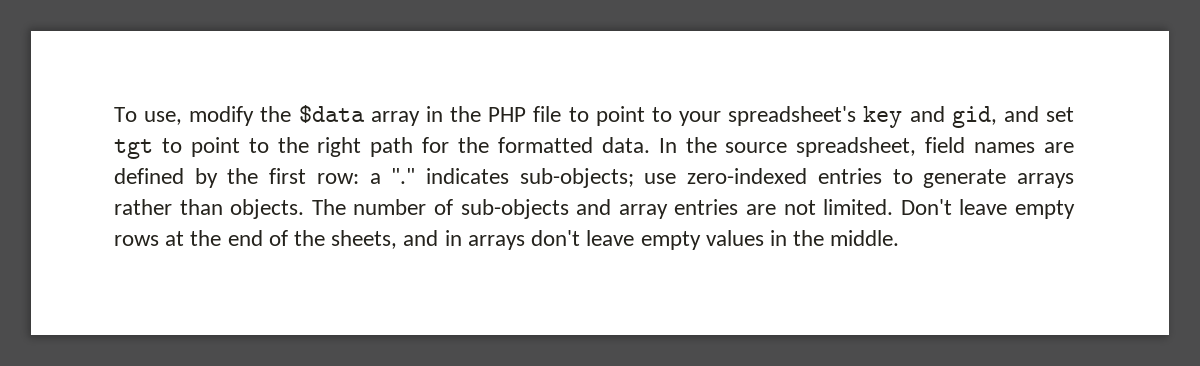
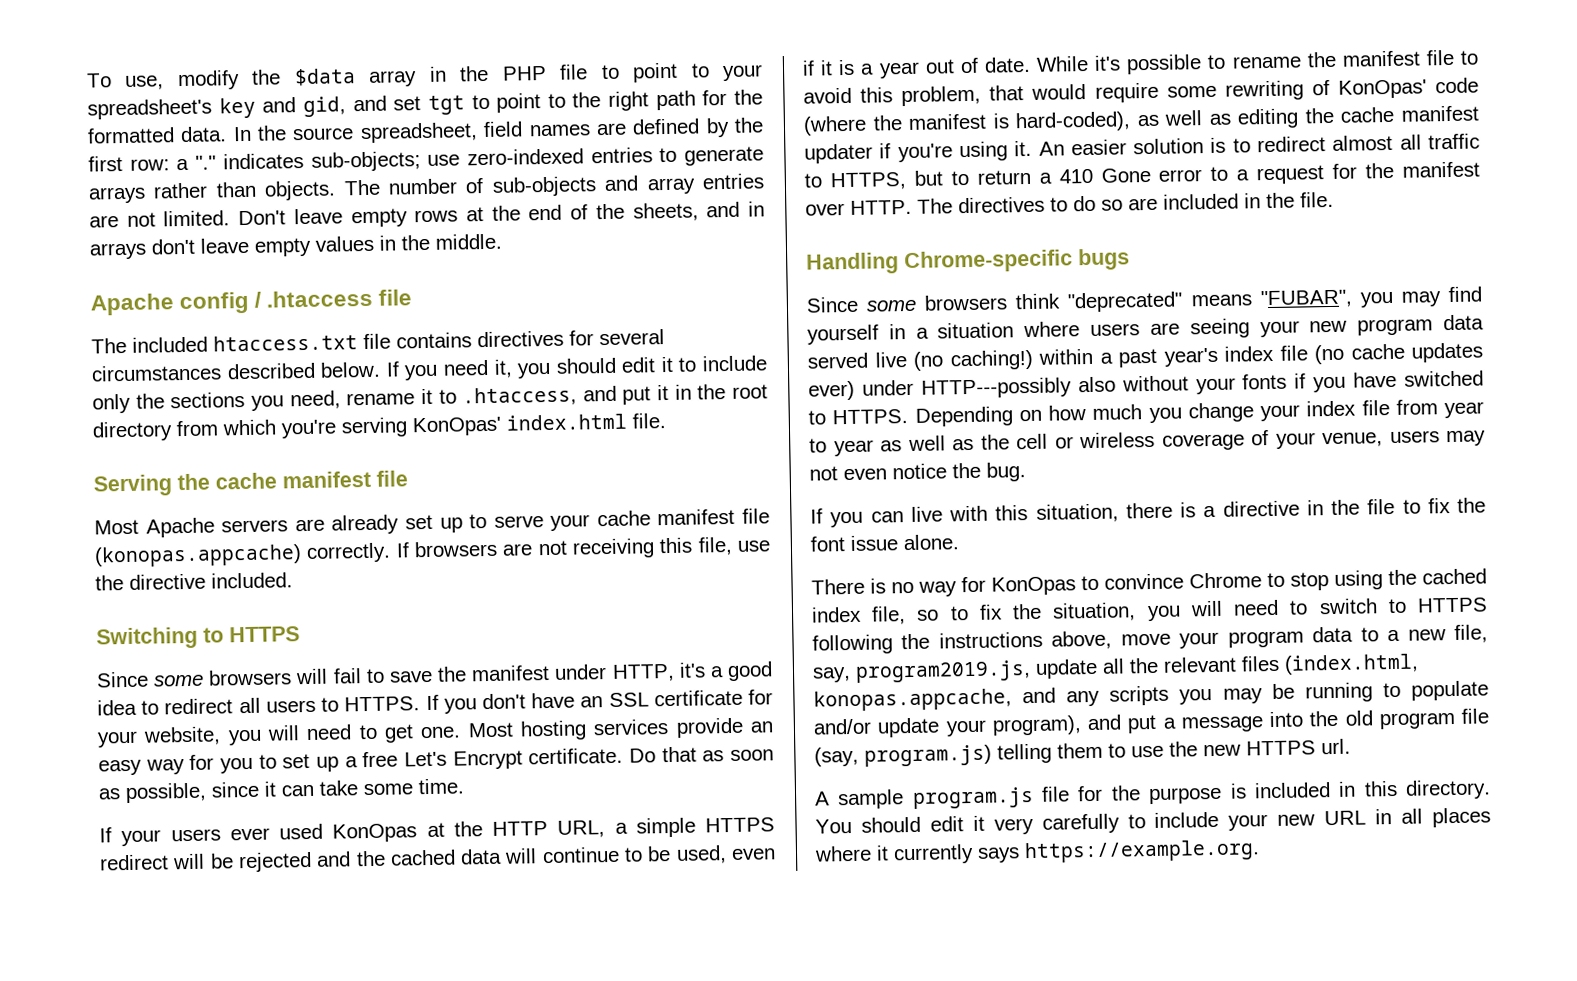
(900, 238) none -> [90,289,413,316] [91,329,665,354] [91,355,768,382] [92,384,768,414] [92,413,666,442] [93,470,408,497] [94,508,770,538] [94,536,772,568] [95,572,293,591] [96,626,300,650] [96,661,773,688] [97,689,773,716] [97,717,774,748] [98,746,774,776] [98,778,464,804] [99,817,775,847] [99,845,776,873] [802,49,1479,79] [803,77,1479,107] [803,105,1479,136] [804,133,1480,164] [804,161,1480,191] [805,191,1334,216] [806,248,1130,275] [806,286,1482,313] [807,314,1484,345] [807,342,1483,371] [808,370,1484,401] [808,399,1484,427] [809,430,1486,457] [809,462,1026,482] [810,497,1486,528] [810,534,959,552] [811,568,1487,597] [811,597,1488,625] [812,624,1488,655] [812,653,1419,683] [813,680,1489,712] [813,708,1489,738] [814,738,1351,767] [814,779,1491,810] [815,807,1491,835] [814,839,1260,865] // Apache config / .htaccess file // The included htaccess.txt file contains directives for several circumstances described below. If you need it, you should edit it to include only the sections you need, rename it to .htaccess, and put it in the root directory from which you're serving KonOpas' index.html file. // Serving the cache manifest file // Most Apache servers are already set up to serve your cache manifest file (konopas.appcache) correctly. If browsers are not receiving this file, use the directive included. // Switching to HTTPS // Since some browsers will fail to save the manifest under HTTP, it's a good idea to redirect all users to HTTPS. If you don't have an SSL certificate for your website, you will need to get one. Most hosting services provide an easy way for you to set up a free Let's Encrypt certificate. Do that as soon as possible, since it can take some time. // If your users ever used KonOpas at the HTTP URL, a simple HTTPS redirect will be rejected and the cached data will continue to be used, even if it is a year out of date. While it's possible to rename the manifest file to avoid this problem, that would require some rewriting of KonOpas' code (where the manifest is hard-coded), as well as editing the cache manifest updater if you're using it. An easier solution is to redirect almost all traffic to HTTPS, but to return a 410 Gone error to a request for the manifest over HTTP. The directives to do so are included in the file. // Handling Chrome-specific bugs // Since some browsers think "deprecated" means "FUBAR", you may find yourself in a situation where users are seeing your new program data served live (no caching!) within a past year's index file (no cache updates ever) under HTTP---possibly also without your fonts if you have switched to HTTPS. Depending on how much you change your index file from year to year as well as the cell or wireless coverage of your venue, users may not even notice the bug. // If you can live with this situation, there is a directive in the file to fix the font issue alone. // There is no way for KonOpas to convince Chrome to stop using the cached index file, so to fix the situation, you will need to switch to HTTPS following the instructions above, move your program data to a new file, say, program2019.js, update all the relevant files (index.html, konopas.appcache, and any scripts you may be running to populate and/or update your program), and put a message into the old program file (say, program.js) telling them to use the new HTTPS url. // A sample program.js file for the purpose is included in this directory. You should edit it very carefully to include your new URL in all places where it currently says https://example.org.

